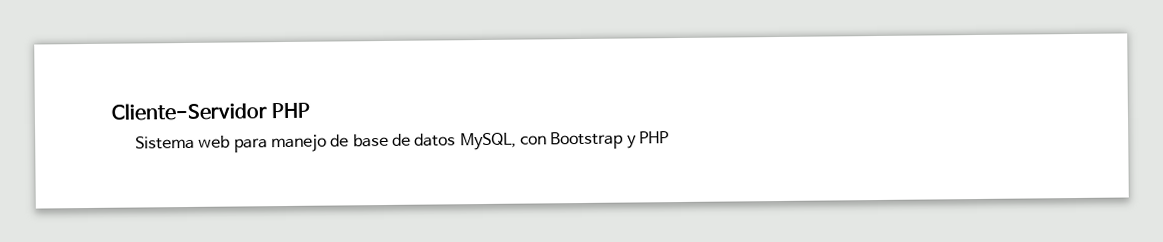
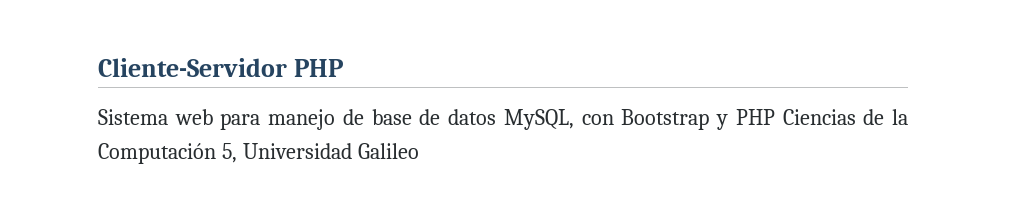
(669, 137) none -> [782,109,909,125] [98,143,419,164] Ciencias de la Computación 5, Universidad Galileo

